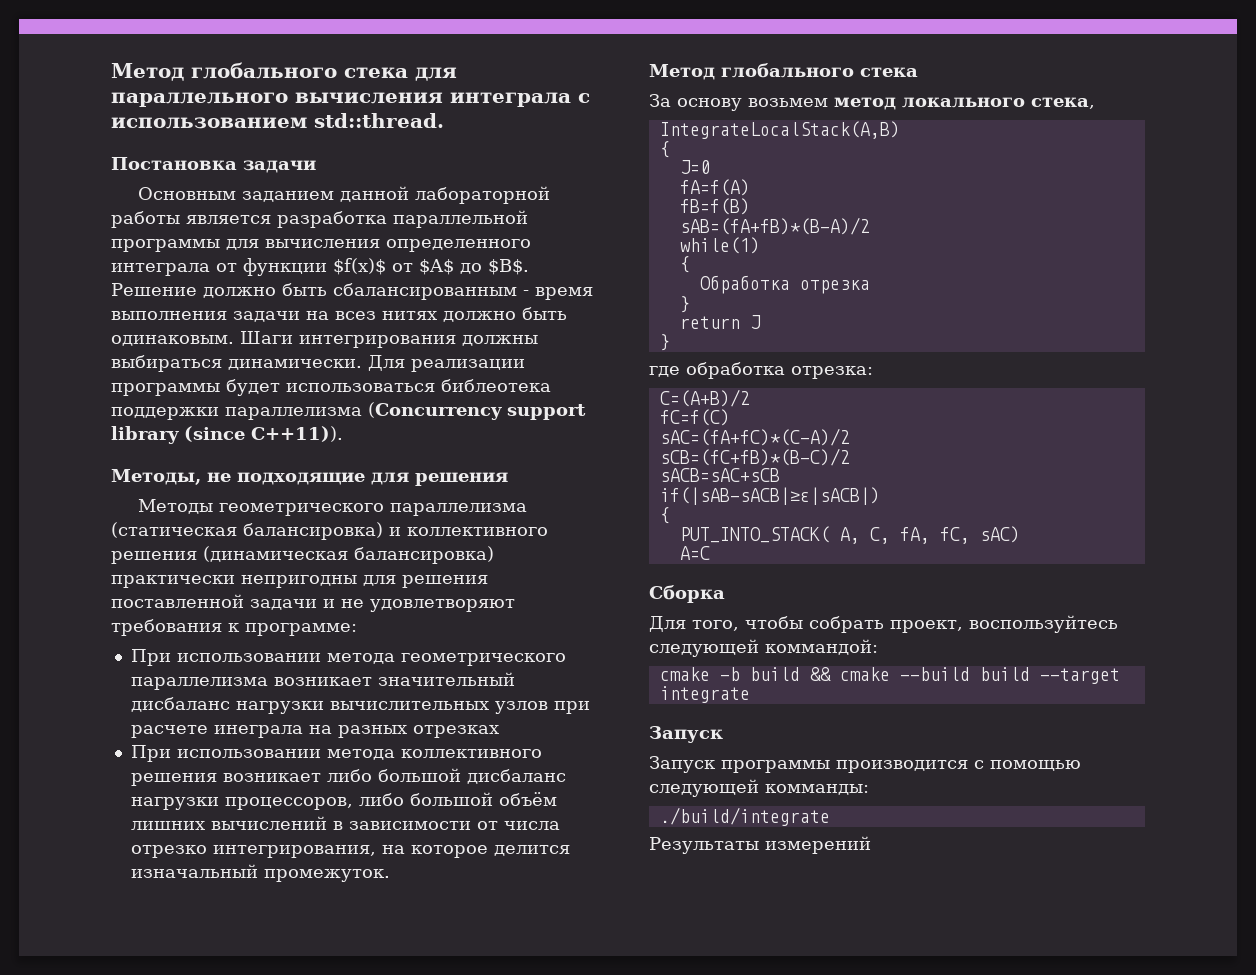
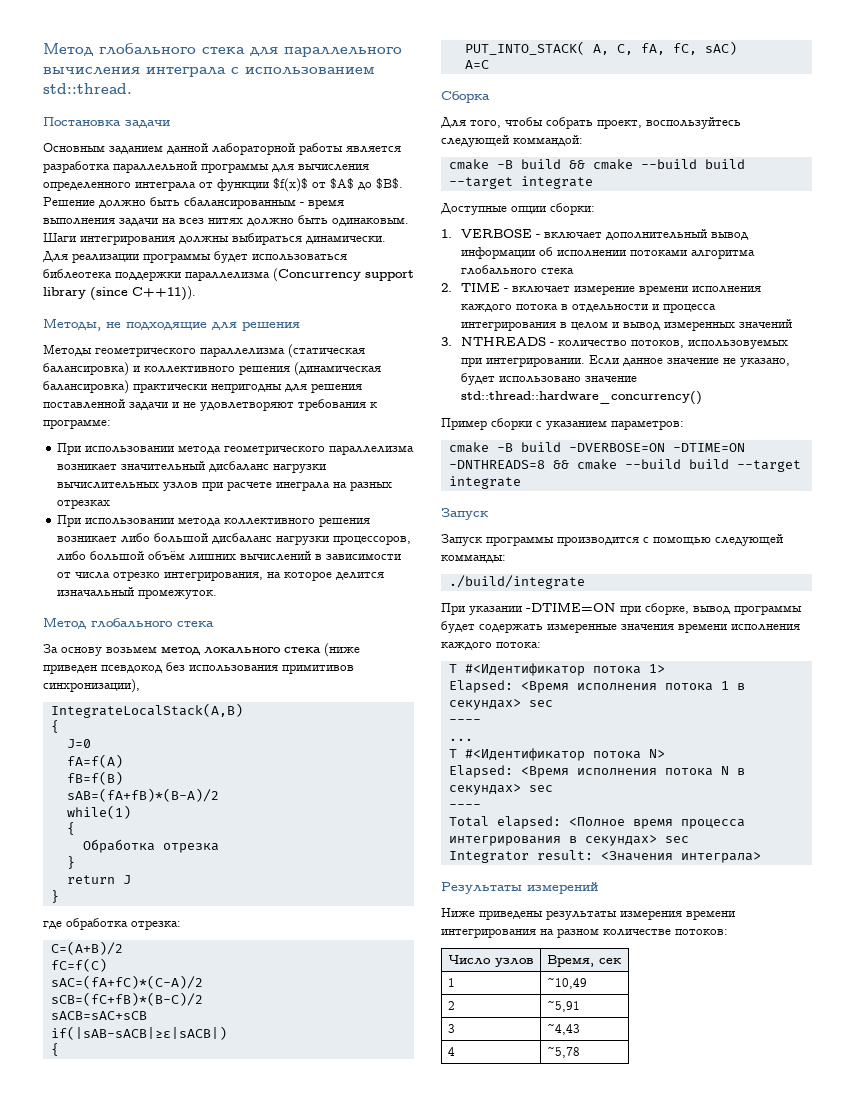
[1031,97,1095,109] стека, -> [284,643,360,657] [43,662,354,674] [43,679,140,693] стека (ниже приведен псевдокод без использования примитивов синхронизации),
[719,667,740,681] -b -> [496,160,513,169] -B
(750, 694) none -> [441,203,595,215] [441,229,750,240] [461,247,756,259] [461,265,575,275] [441,282,762,295] [461,303,717,313] [461,319,793,331] [441,337,789,349] [461,355,791,367] [461,373,638,385] [461,391,703,405] [441,418,684,430] [448,442,745,453] [448,459,801,472] [448,476,521,489] // Доступные опции сборки: // 1. VERBOSE - включает дополнительный вывод информации об исполнении потоками алгоритма глобального стека // 2. TIME - включает измерение времени исполнения каждого потока в отдельности и процесса интегрирования в целом и вывод измеренных значений // 3. NTHREADS - количество потоков, использовуемых при интегрировании. Если данное значение не указано, будет использовано значение std::thread::hardware_concurrency() // Пример сборки с указанием параметров: // cmake -B build -DVERBOSE=ON -DTIME=ON -DNTHREADS=8 && cmake --build build --target integrate
[649,836,871,854] Результаты измерений -> [441,602,802,615] [441,621,800,633] [441,642,541,650] [448,663,665,676] [448,680,745,693] [448,699,553,710] [448,719,481,724] [448,738,473,741] [448,748,665,761] [448,765,745,778] [448,784,553,795] [448,804,481,809] [448,816,745,829] [448,835,689,846] [448,850,761,863] [441,882,598,894] [441,908,735,920] [441,928,728,938] [447,955,534,967] [546,955,621,967] [447,978,455,987] [546,977,587,989] [447,1001,455,1010] [546,1000,580,1012] [447,1024,455,1033] [546,1023,580,1035] [447,1047,455,1056] [546,1046,580,1058] При указании -DTIME=ON при сборке, вывод программы будет содержать измеренные значения времени исполнения каждого потока: // T #<Идентификатор потока 1> // Elapsed: <Время исполнения потока 1 в секундах> sec // ---- // ... // T #<Идентификатор потока N> // Elapsed: <Время исполнения потока N в секундах> sec // ---- // Total elapsed: <Полное время процесса интегрирования в секундах> sec // Integrator result: <Значения интеграла> // Результаты измерений // Ниже приведены результаты измерения времени интегрирования на разном количестве потоков: // Число узлов | Время, сек // 1 | ~10,49 // 2 | ~5,91 // 3 | ~4,43 // 4 | ~5,78

